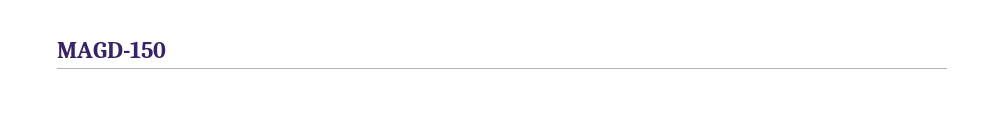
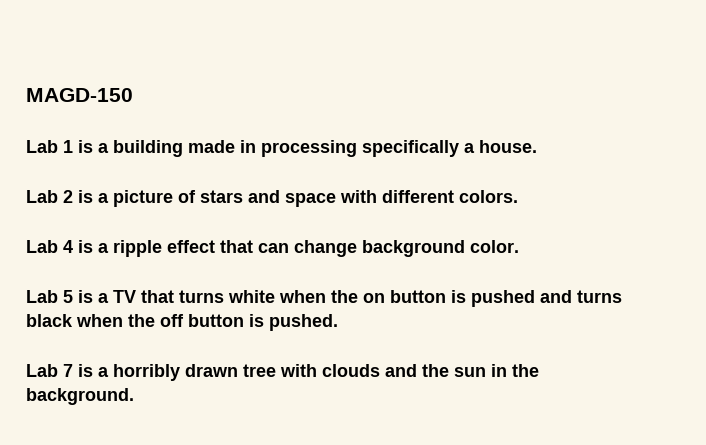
(166, 49) none -> [26,140,537,157] [26,190,518,207] [26,240,519,257] [26,290,622,307] [26,314,338,331] [26,364,539,381] [26,388,134,405] // Lab 1 is a building made in processing specifically a house. // Lab 2 is a picture of stars and space with different colors. // Lab 4 is a ripple effect that can change background color. // Lab 5 is a TV that turns white when the on button is pushed and turns black when the off button is pushed. // Lab 7 is a horribly drawn tree with clouds and the sun in the background.

